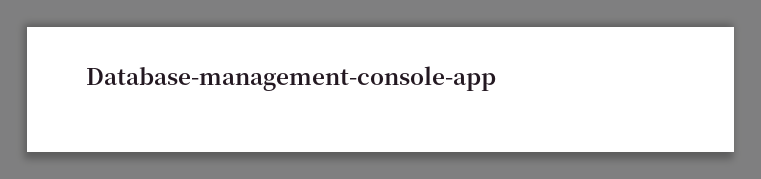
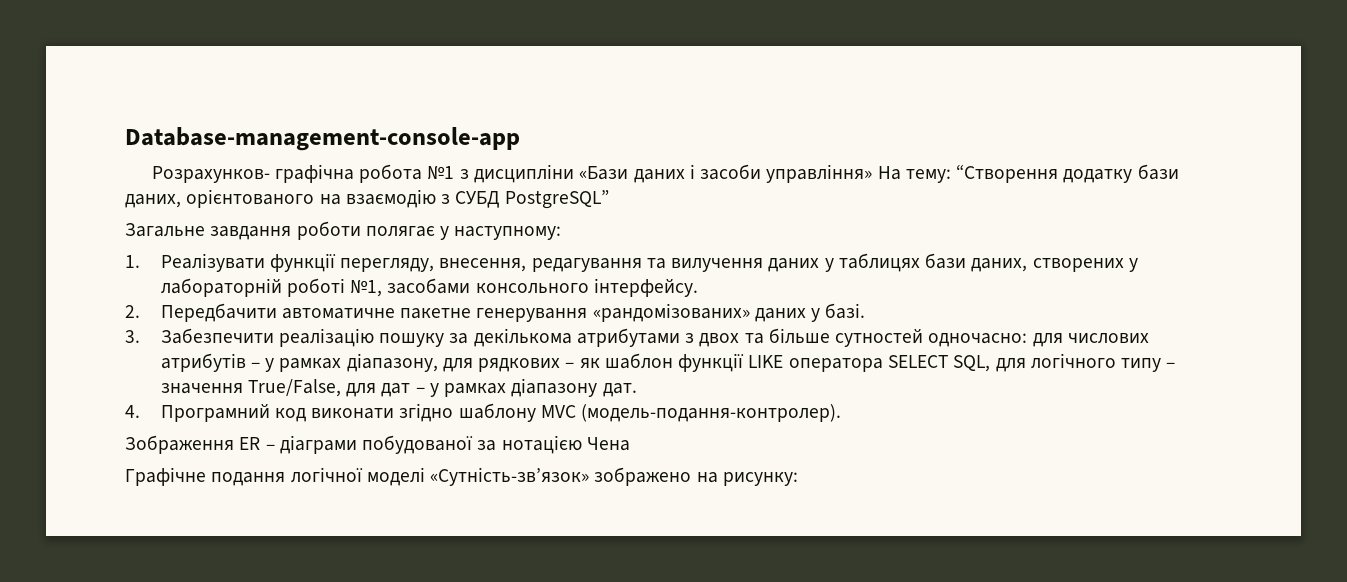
(496, 78) none -> [151,164,1179,183] [125,189,609,209] [125,221,562,240] [125,253,1138,272] [160,278,698,297] [125,303,866,322] [125,328,1149,347] [160,353,1176,372] [160,378,637,397] [125,403,842,422] [125,435,630,454] [125,467,798,486] // Розрахунков- графічна робота №1 з дисципліни «Бази даних і засоби управління» На тему: “Створення додатку бази даних, орієнтованого на взаємодію з СУБД PostgreSQL” // Загальне завдання роботи полягає у наступному: // 1. Реалізувати функції перегляду, внесення, редагування та вилучення даних у таблицях бази даних, створених у лабораторній роботі №1, засобами консольного інтерфейсу. // 2. Передбачити автоматичне пакетне генерування «рандомізованих» даних у базі. // 3. Забезпечити реалізацію пошуку за декількома атрибутами з двох та більше сутностей одночасно: для числових атрибутів – у рамках діапазону, для рядкових – як шаблон функції LIKE оператора SELECT SQL, для логічного типу – значення True/False, для дат – у рамках діапазону дат. // 4. Програмний код виконати згідно шаблону MVC (модель-подання-контролер). // Зображення ER – діаграми побудованої за нотацією Чена // Графічне подання логічної моделі «Сутність-зв’язок» зображено на рисунку:

